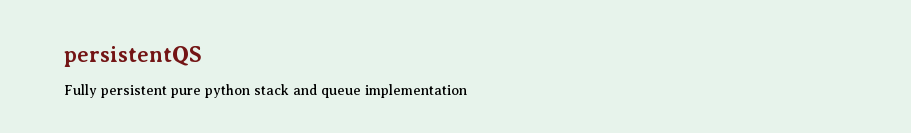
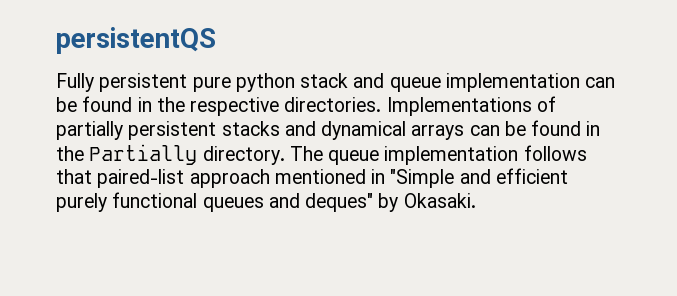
(467, 91) none -> [585,77,616,88] [56,96,556,116] [56,120,601,140] [56,144,587,165] [56,168,568,188] [56,192,476,212] can be found in the respective directories. Implementations of partially persistent stacks and dynamical arrays can be found in the Partially directory. The queue implementation follows that paired-list approach mentioned in "Simple and efficient purely functional queues and deques" by Okasaki.

